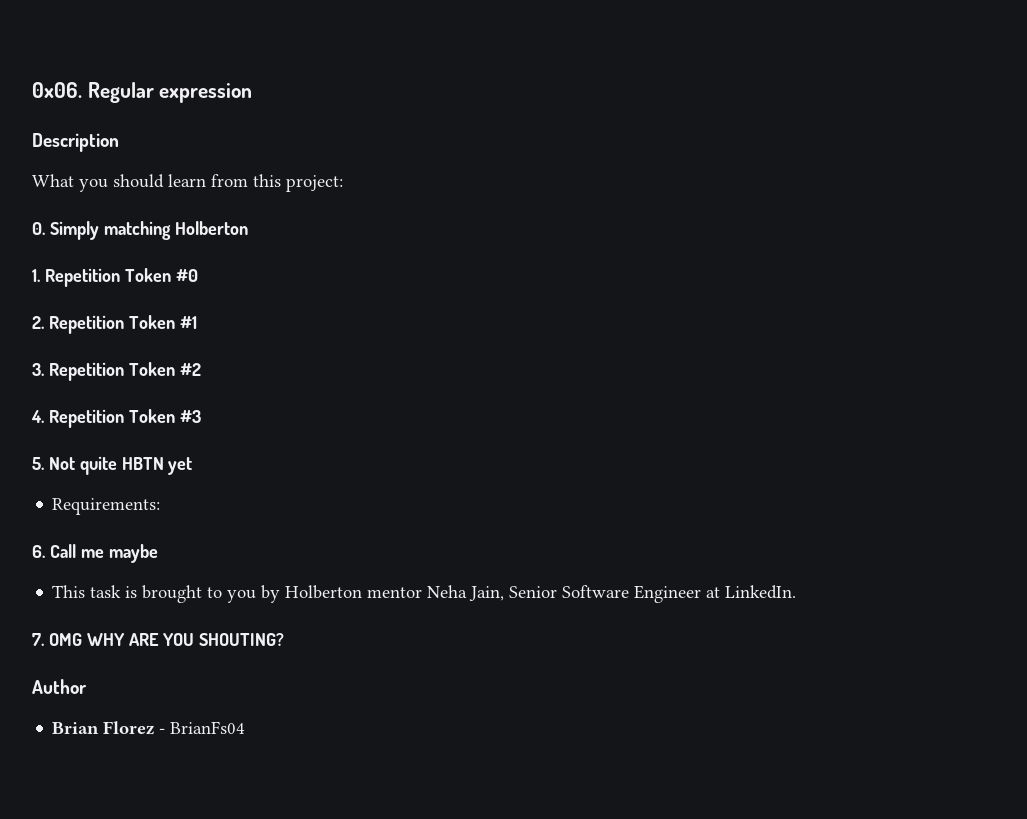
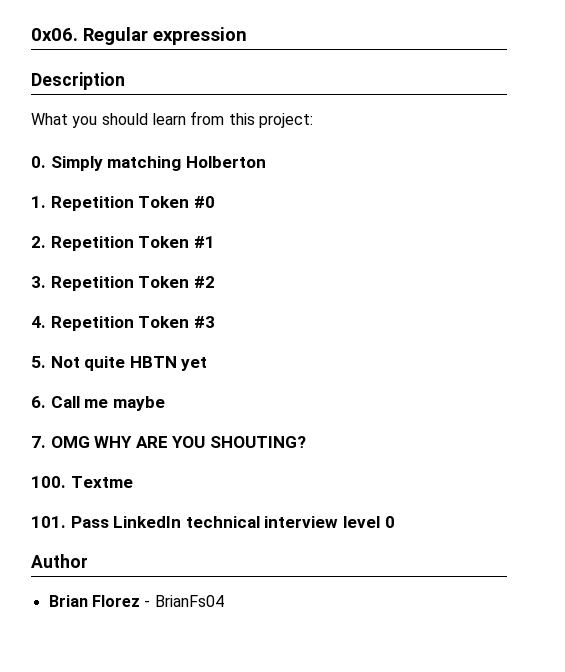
[52,498,161,515] // Requirements: -> (208, 364) none
[52,585,797,603] // This task is brought to you by Holberton mentor Neha Jain, Senior Software Engineer at LinkedIn. -> (165, 403) none
(285, 639) none -> [31,476,133,488] [31,516,395,528] // 100. Textme // 101. Pass LinkedIn technical interview level 0

